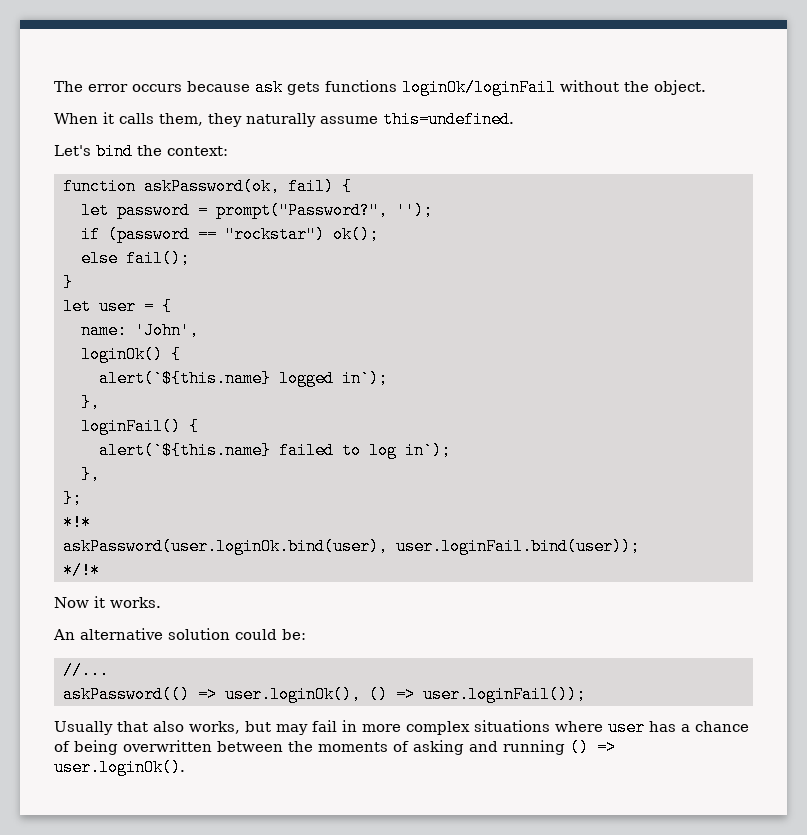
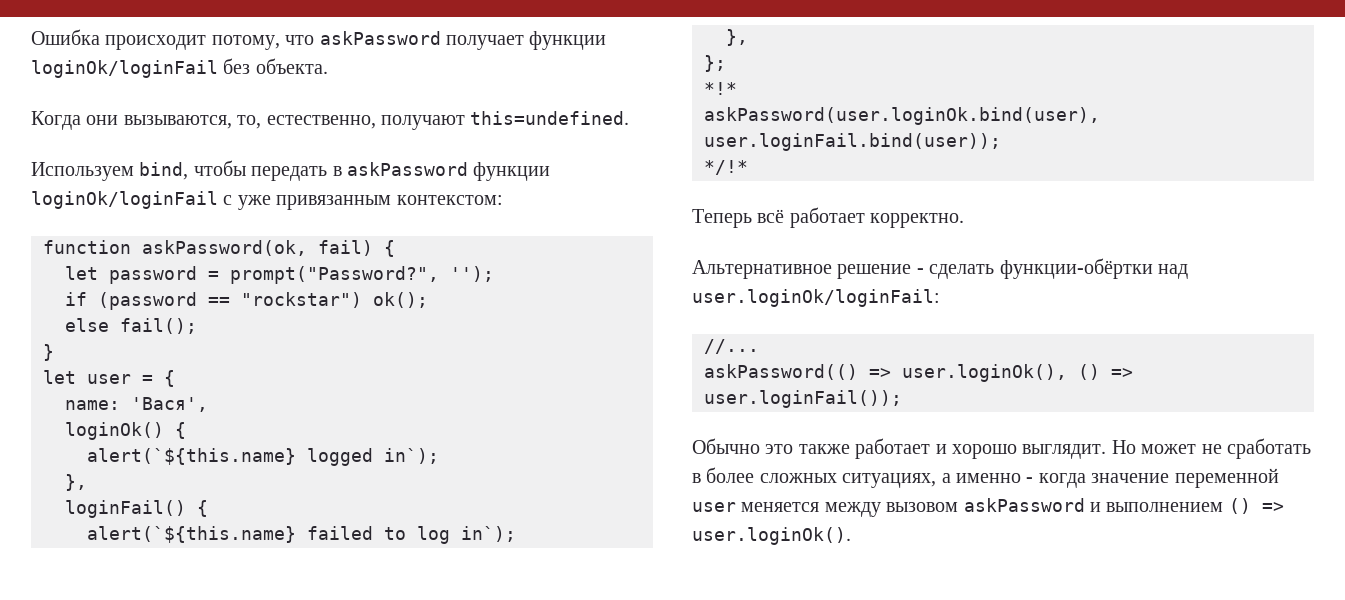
[54,79,706,96] [54,111,514,128] [54,143,228,160] The error occurs because ask gets functions loginOk/loginFail without the object. // When it calls them, they naturally assume this=undefined. // Let's bind the context: -> [31,29,607,50] [31,58,328,78] [31,111,630,130] [31,160,551,181] [31,191,503,210] Ошибка происходит потому, что askPassword получает функции loginOk/loginFail без объекта. // Когда они вызываются, то, естественно, получают this=undefined. // Используем bind, чтобы передать в askPassword функции loginOk/loginFail с уже привязанным контекстом:
[135,322,199,339] 'John', -> [131,397,208,412] 'Вася',
[54,596,161,608] [53,628,306,640] Now it works. // An alternative solution could be: -> [692,207,965,228] [692,258,1188,279] [692,289,940,307] Теперь всё работает корректно. // Альтернативное решение - сделать функции-обёртки над user.loginOk/loginFail:
[54,719,749,736] [54,740,565,755] Usually that also works, but may fail in more complex situations where user has a chance of being overwritten between the moments of asking and running -> [692,438,1311,459] [692,467,1279,488] [692,498,1224,517] Обычно это также работает и хорошо выглядит. Но может не сработать в более сложных ситуациях, а именно - когда значение переменной user меняется между вызовом askPassword и выполнением

